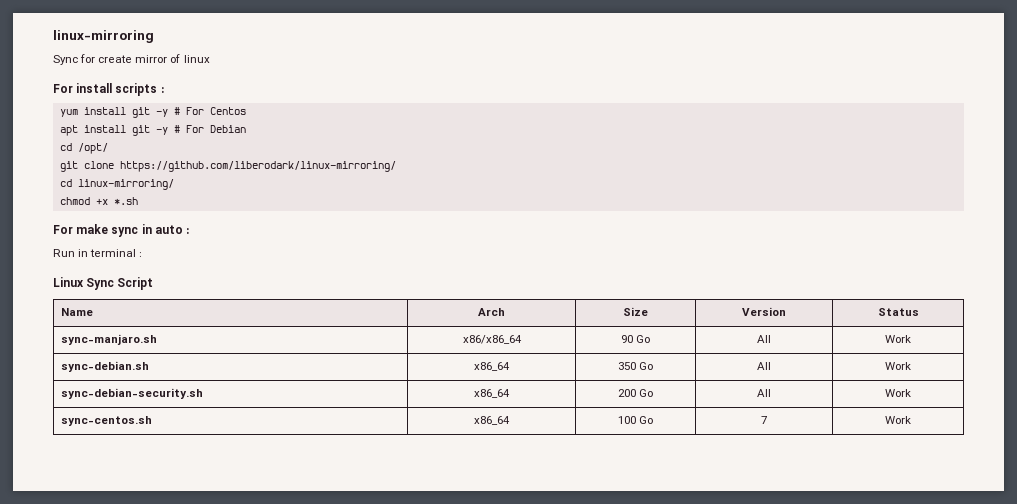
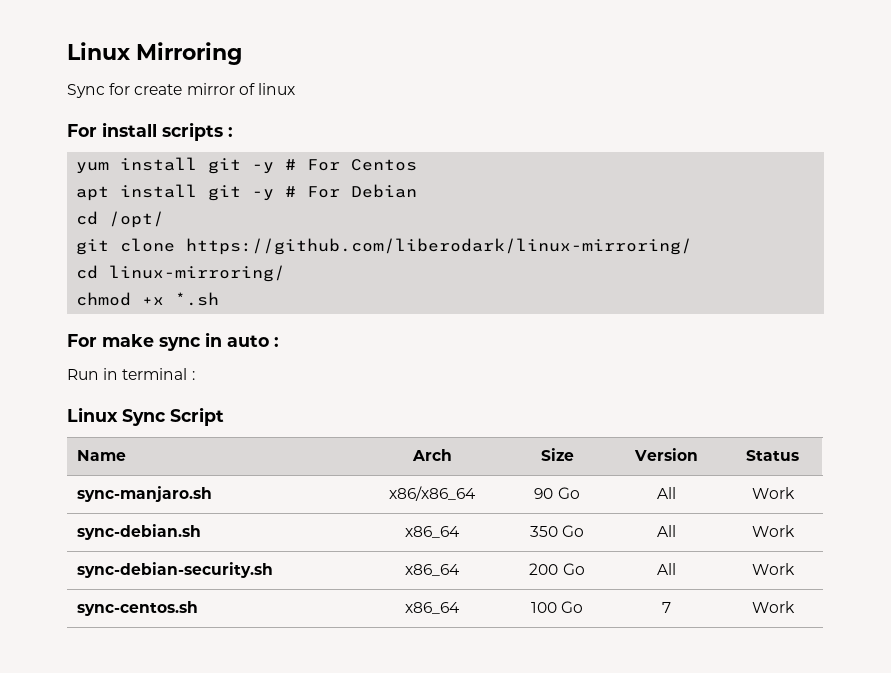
[53,30,154,43] linux-mirroring -> [67,42,242,65] Linux Mirroring

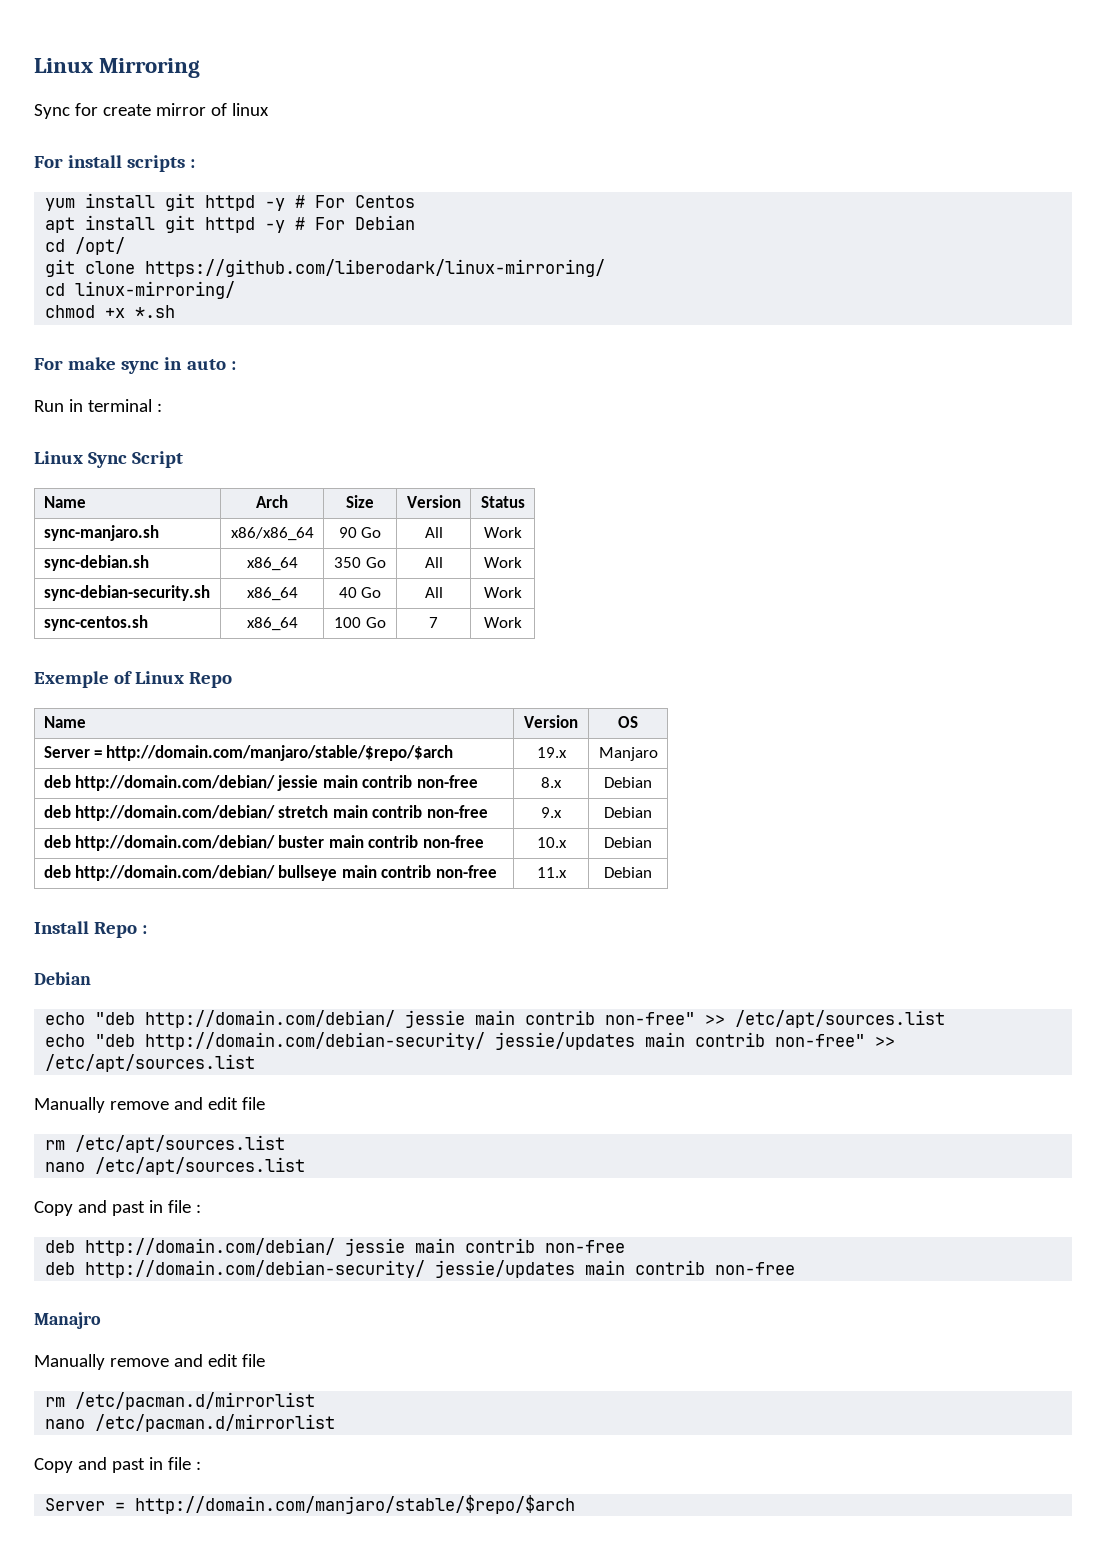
(242, 166) none -> [205,195,256,211] httpd
(242, 193) none -> [205,217,256,233] httpd
[529,563,559,575] 200 -> [338,587,357,598] 40
(795, 607) none -> [34,671,233,688] [43,716,86,728] [524,715,578,728] [618,716,638,728] [43,745,454,761] [536,747,567,758] [598,747,658,761] [43,775,478,791] [541,777,562,788] [604,777,652,788] [43,805,488,821] [541,807,562,818] [604,807,652,818] [43,835,484,851] [536,837,567,848] [604,837,652,848] [43,865,497,881] [536,867,567,878] [604,867,652,878] [34,921,148,938] [34,972,91,985] [45,1010,946,1028] [45,1032,896,1050] [45,1054,256,1072] [34,1097,265,1113] [45,1135,286,1153] [45,1157,306,1175] [34,1200,201,1216] [45,1238,626,1256] [45,1260,796,1278] [34,1312,101,1329] [34,1354,265,1370] [45,1392,316,1410] [45,1414,336,1432] [34,1457,201,1473] [45,1495,576,1514] // Exemple of Linux Repo // Name | Version | OS // Server = http://domain.com/manjaro/stable/$repo/$arch | 19.x | Manjaro // deb http://domain.com/debian/ jessie main contrib non-free | 8.x | Debian // deb http://domain.com/debian/ stretch main contrib non-free | 9.x | Debian // deb http://domain.com/debian/ buster main contrib non-free | 10.x | Debian // deb http://domain.com/debian/ bullseye main contrib non-free | 11.x | Debian // Install Repo : // Debian // echo "deb http://domain.com/debian/ jessie main contrib non-free" >> /etc/apt/sources.list // echo "deb http://domain.com/debian-security/ jessie/updates main contrib non-free" >> /etc/apt/sources.list // Manually remove and edit file // rm /etc/apt/sources.list // nano /etc/apt/sources.list // Copy and past in file : // deb http://domain.com/debian/ jessie main contrib non-free // deb http://domain.com/debian-security/ jessie/updates main contrib non-free // Manajro // Manually remove and edit file // rm /etc/pacman.d/mirrorlist // nano /etc/pacman.d/mirrorlist // Copy and past in file : // Server = http://domain.com/manjaro/stable/$repo/$arch

